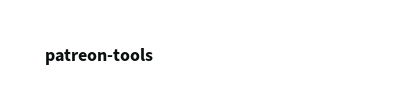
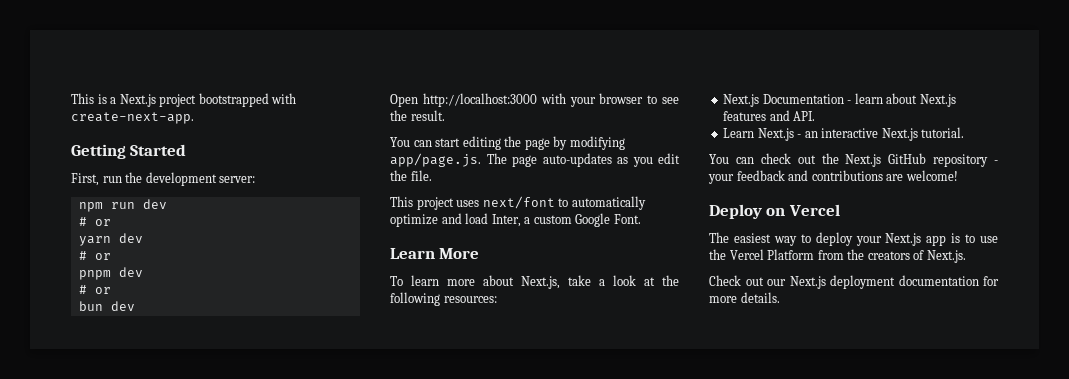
[45,48,153,65] patreon-tools -> [71,93,297,107] [71,112,194,124] [71,144,187,159] [71,172,256,186] [78,199,167,212] [78,217,111,226] [78,233,143,246] [78,251,111,260] [78,267,143,280] [78,285,111,294] [78,301,135,311] [390,93,679,107] [390,110,445,121] [390,136,625,150] [390,153,680,167] [390,170,432,181] [390,196,646,210] [390,213,641,227] [390,248,480,259] [390,275,679,289] [390,292,497,306] [723,93,956,107] [723,110,816,121] [723,127,965,141] [709,153,998,167] [708,170,958,184] [709,204,840,219] [709,232,998,246] [709,249,966,263] [709,275,999,289] [709,292,780,303] This is a Next.js project bootstrapped with create-next-app. // Getting Started // First, run the development server: // npm run dev // # or // yarn dev // # or // pnpm dev // # or // bun dev // Open http://localhost:3000 with your browser to see the result. // You can start editing the page by modifying app/page.js. The page auto-updates as you edit the file. // This project uses next/font to automatically optimize and load Inter, a custom Google Font. // Learn More // To learn more about Next.js, take a look at the following resources: // Next.js Documentation - learn about Next.js features and API. // Learn Next.js - an interactive Next.js tutorial. // You can check out the Next.js GitHub repository - your feedback and contributions are welcome! // Deploy on Vercel // The easiest way to deploy your Next.js app is to use the Vercel Platform from the creators of Next.js. // Check out our Next.js deployment documentation for more details.

